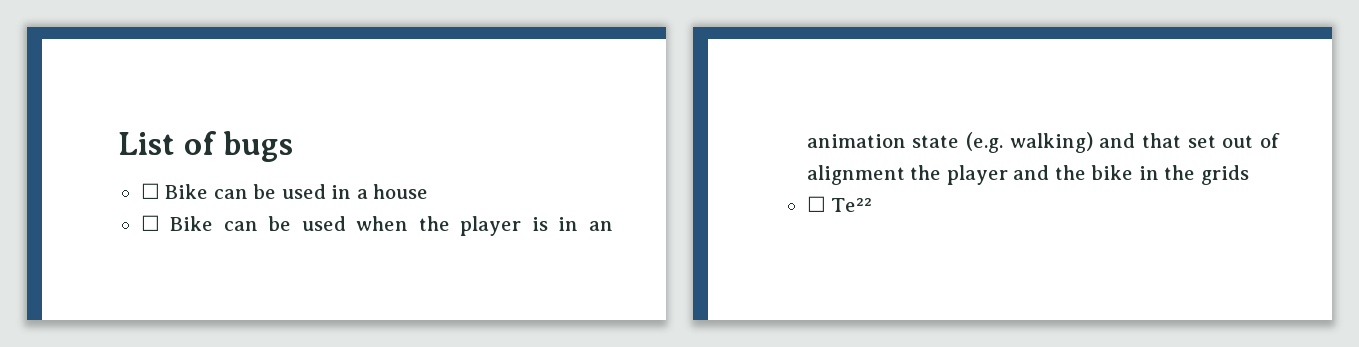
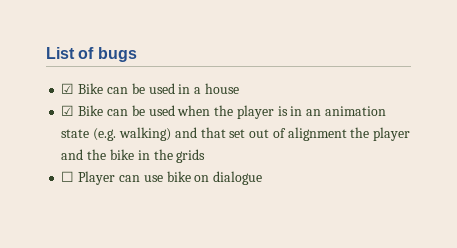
[140,183,160,199] ☐ -> [61,83,75,94] ☑
[140,215,160,231] ☐ -> [61,105,75,116] ☑
[831,198,873,212] Te²² -> [78,171,263,185] Player can use bike on dialogue

